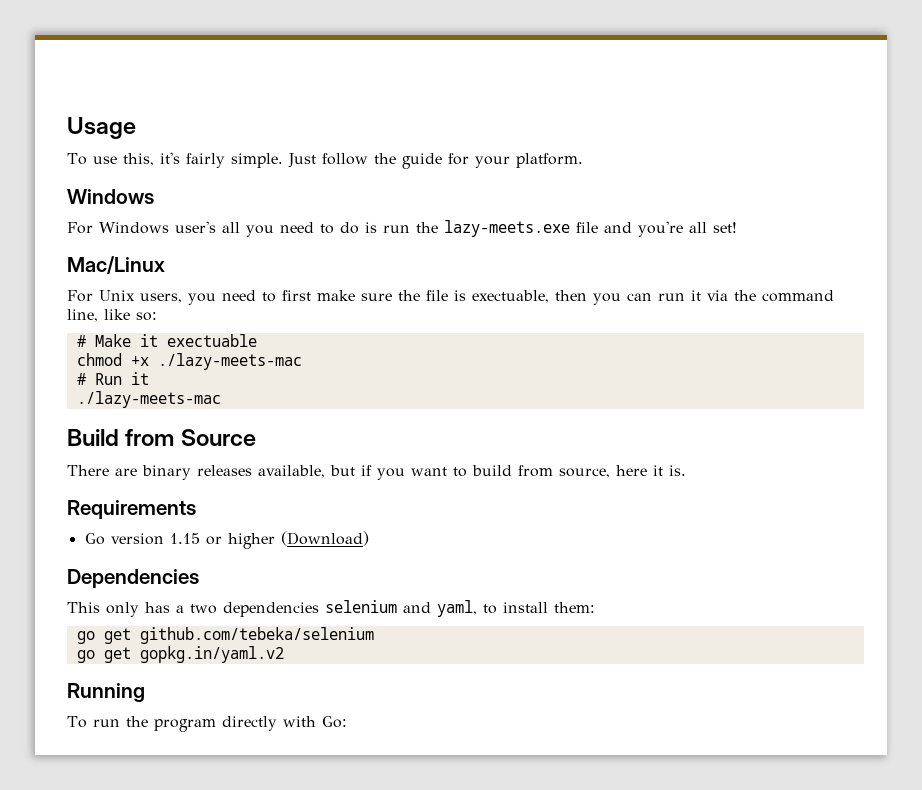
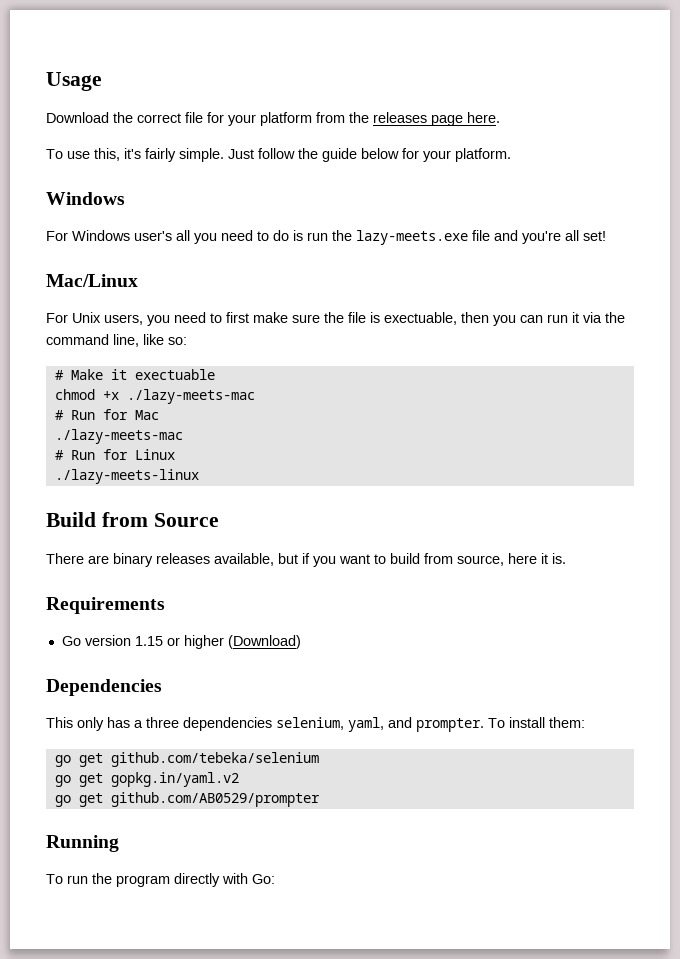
(136, 128) none -> [46,112,500,126] // Download the correct file for your platform from the releases page here.
(442, 161) none -> [361,148,399,159] below
[130,372,149,385] [76,391,221,408] it // ./lazy-meets-mac -> [102,409,159,420] [54,429,183,444] [54,449,175,460] [54,469,199,484] for Mac // ./lazy-meets-mac // # Run for Linux // ./lazy-meets-linux
[190,600,497,617] two dependencies selenium and yaml, to -> [146,717,505,732] three dependencies selenium, yaml, and prompter. To
(284, 654) none -> [54,792,320,807] // go get github.com/AB0529/prompter

